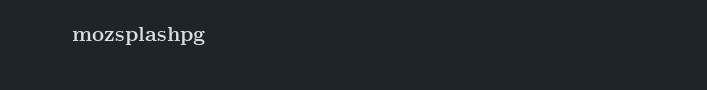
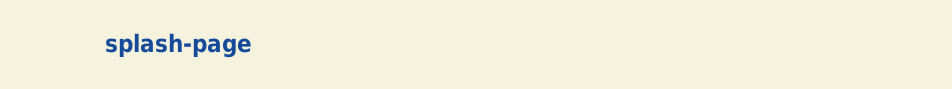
[72,27,205,45] mozsplashpg -> [105,33,252,58] splash-page

